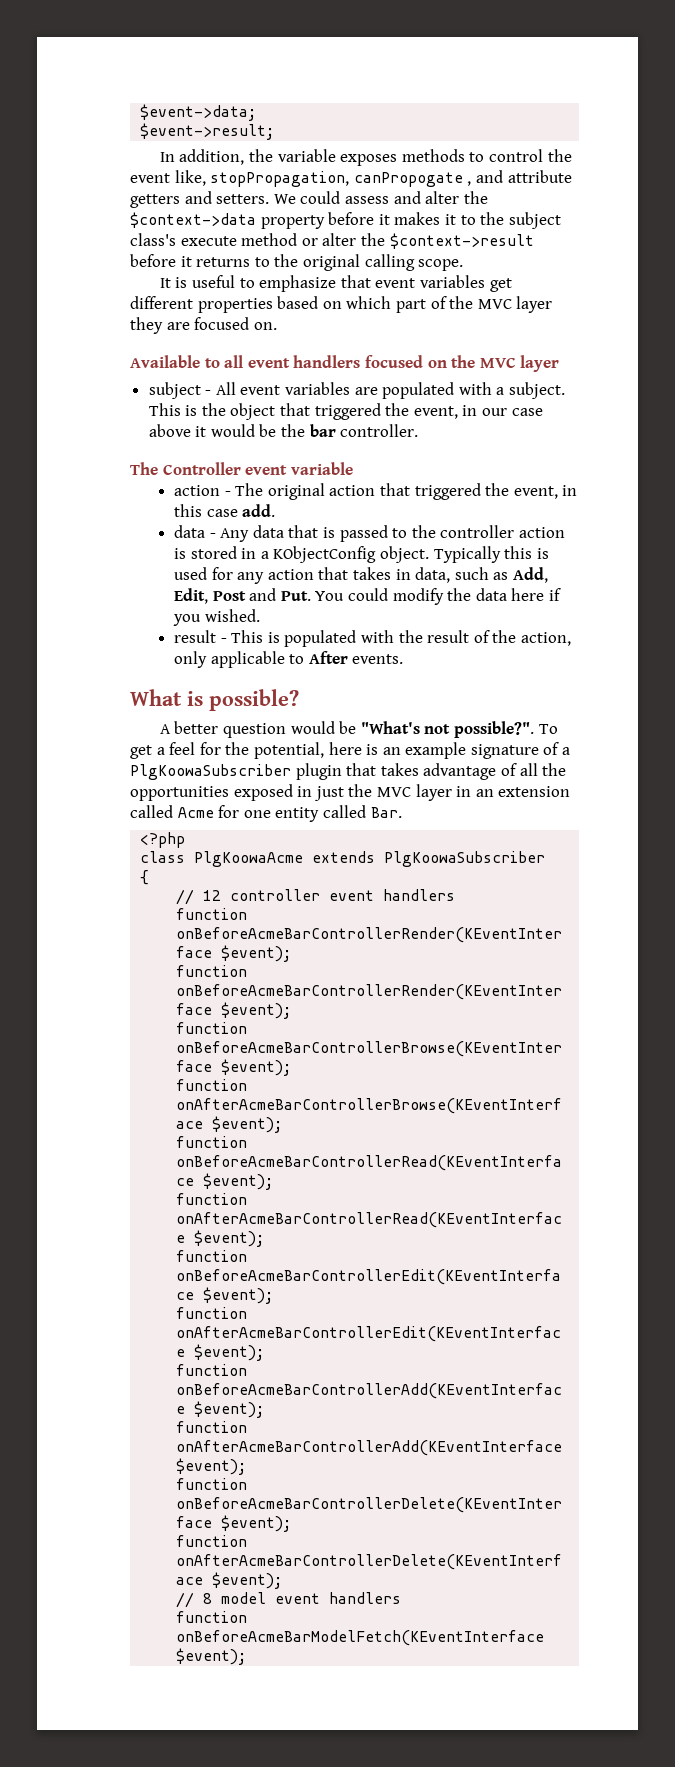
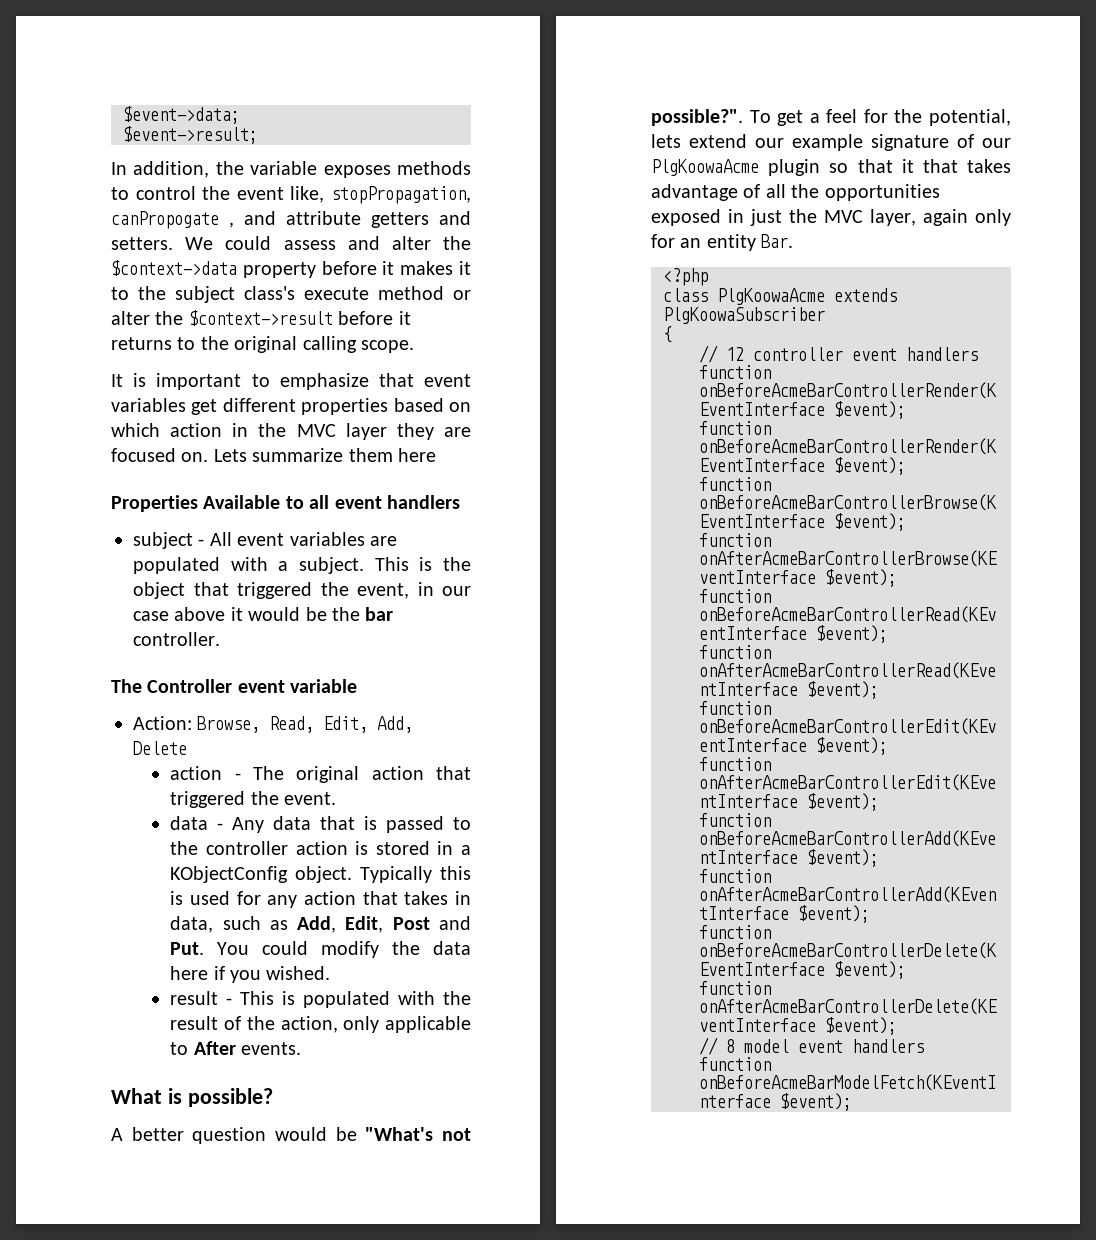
[191,275,235,288] useful -> [156,373,242,390] important
[395,296,447,313] part of -> [170,423,249,437] action in
(277, 326) // -> [213,448,436,462] [111,495,198,512] Lets summarize them here // Properties
[364,355,560,372] focused on the MVC layer -> (460, 502) none
(353, 468) none -> [133,716,414,733] [133,741,187,755] // Action: Browse, Read, Edit, Add, Delete
[513,485,578,499] [174,504,276,517] event, in this case add. -> [284,792,337,805] event.
[328,742,571,759] [130,763,342,780] here is an example signature of a PlgKoowaSubscriber plugin -> [651,134,1011,151] [651,159,914,176] lets extend our example signature of our PlgKoowaAcme plugin so that it
[415,784,571,801] [130,805,366,822] layer in an extension called Acme for one entity called -> [870,209,1011,226] [651,234,756,251] layer, again only for an entity

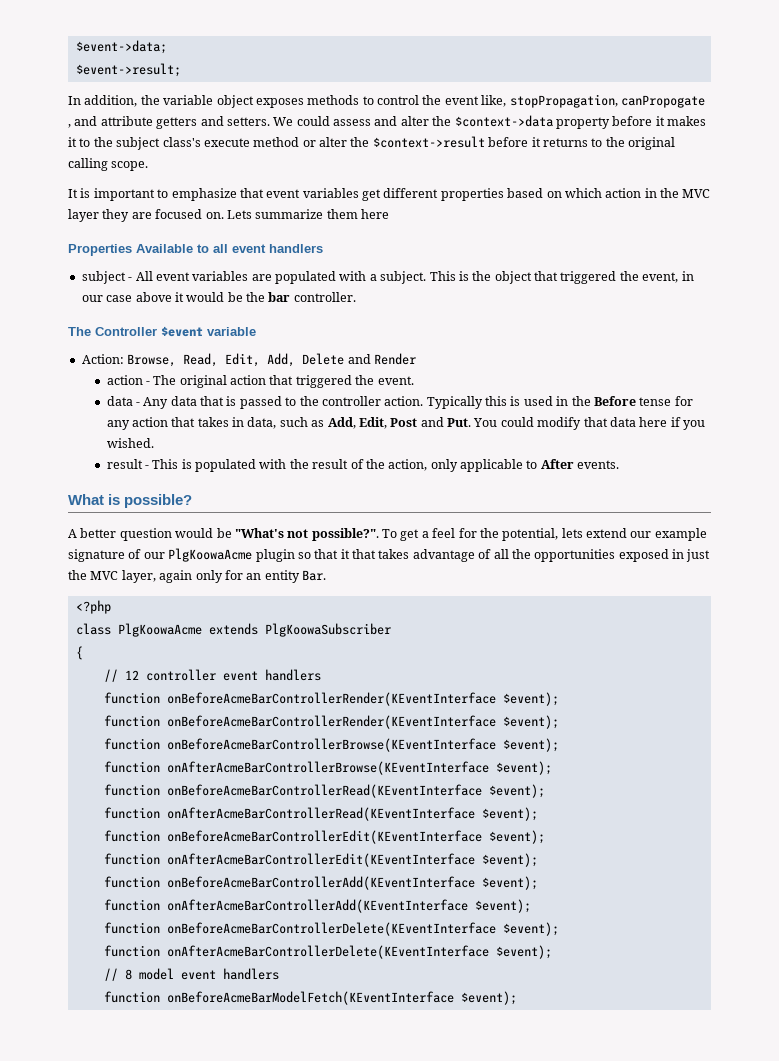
(318, 168) none -> [216,95,254,108] object
[237,680,285,693] event -> [161,326,203,337] $event
(187, 748) none -> [347,353,416,365] and Render
[295,841,471,855] [170,866,471,883] [170,891,230,905] action is stored in a KObjectConfig object. Typically this is used -> [384,396,672,409] action. Typically this is used in the Before tense
[392,941,421,955] the -> [583,417,608,427] that

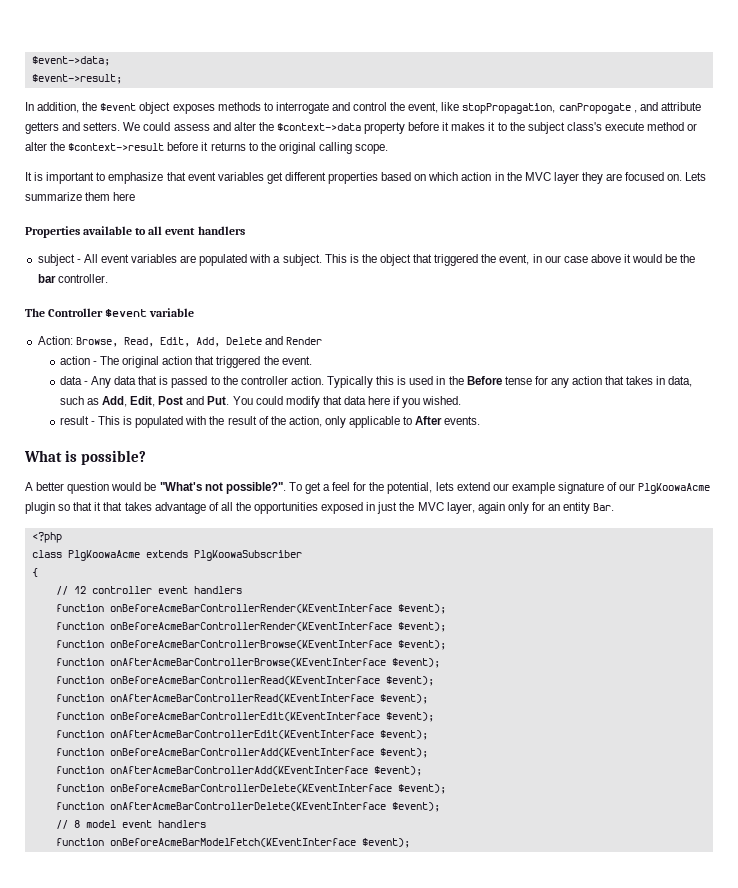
[163,95,214,105] variable -> [100,103,137,111] $event
[377,95,507,107] control the event like, -> [275,102,460,114] interrogate and control the event, like
[136,244,193,253] Available -> [83,226,133,235] available

